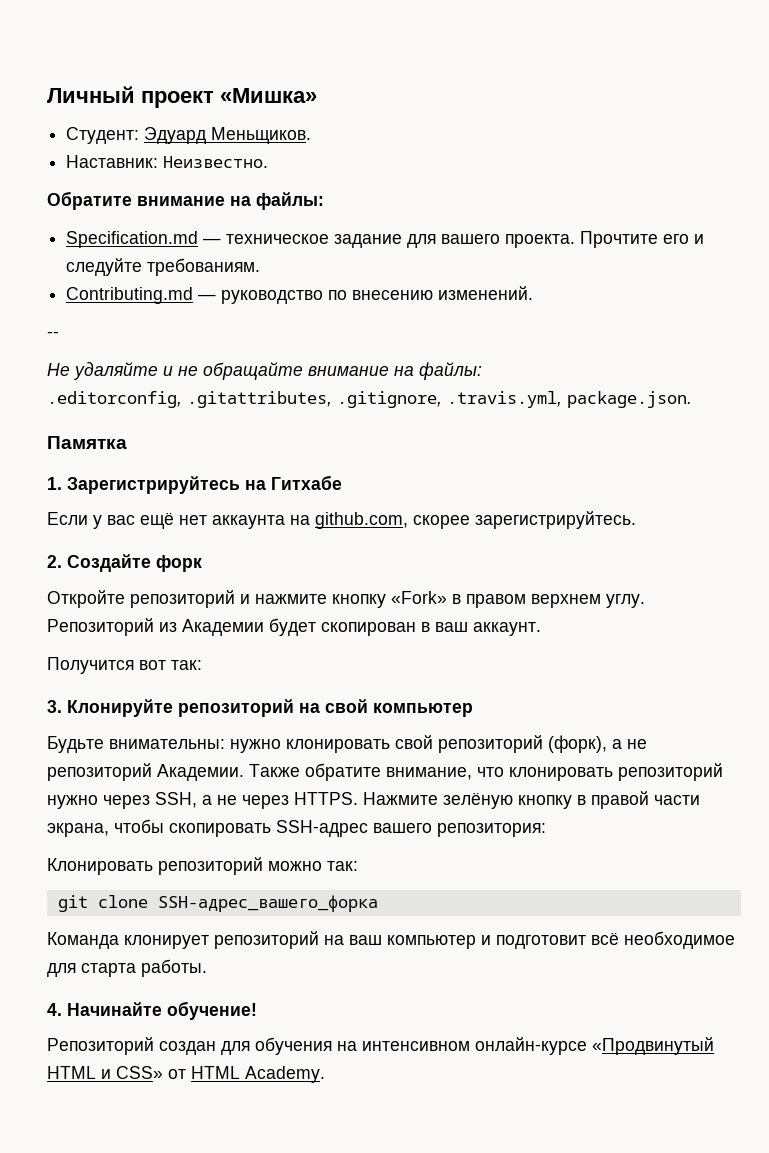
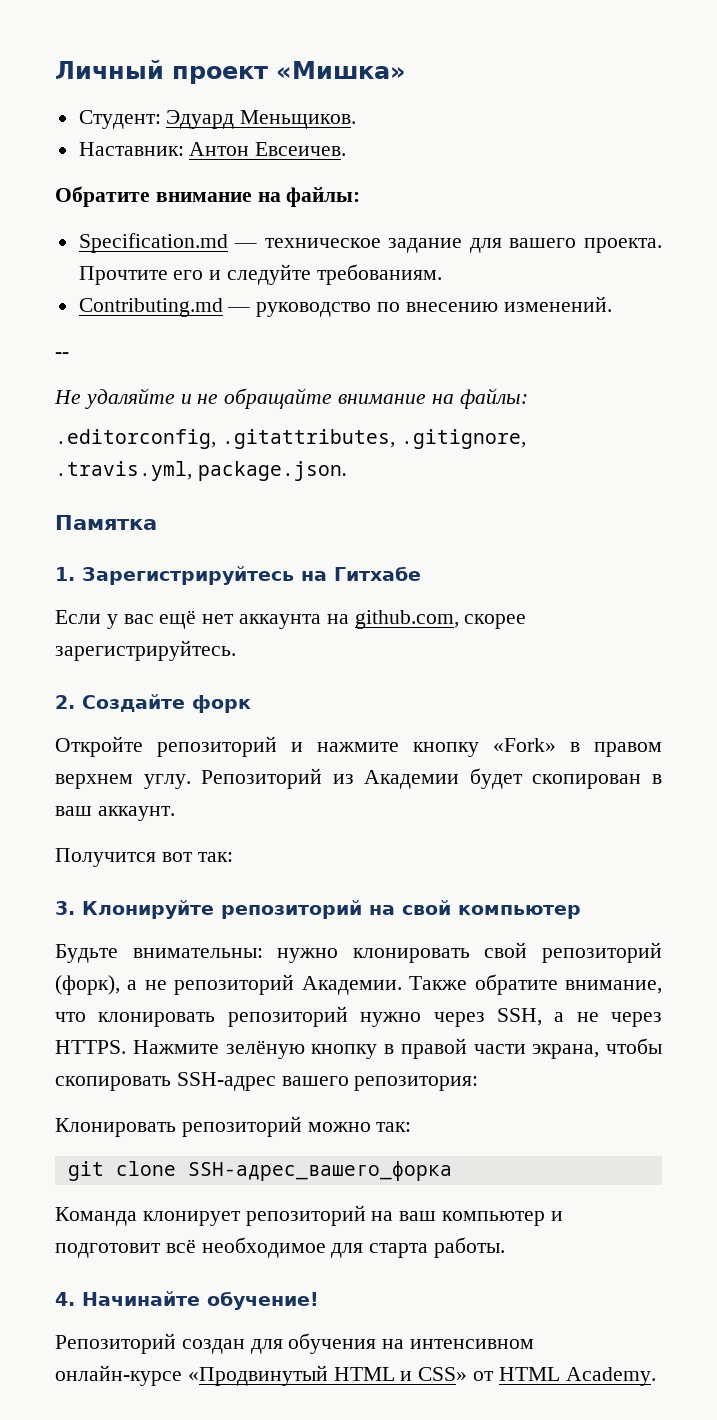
[163,156,269,168] Неизвестно. -> [189,142,347,156] Антон Евсеичев.

